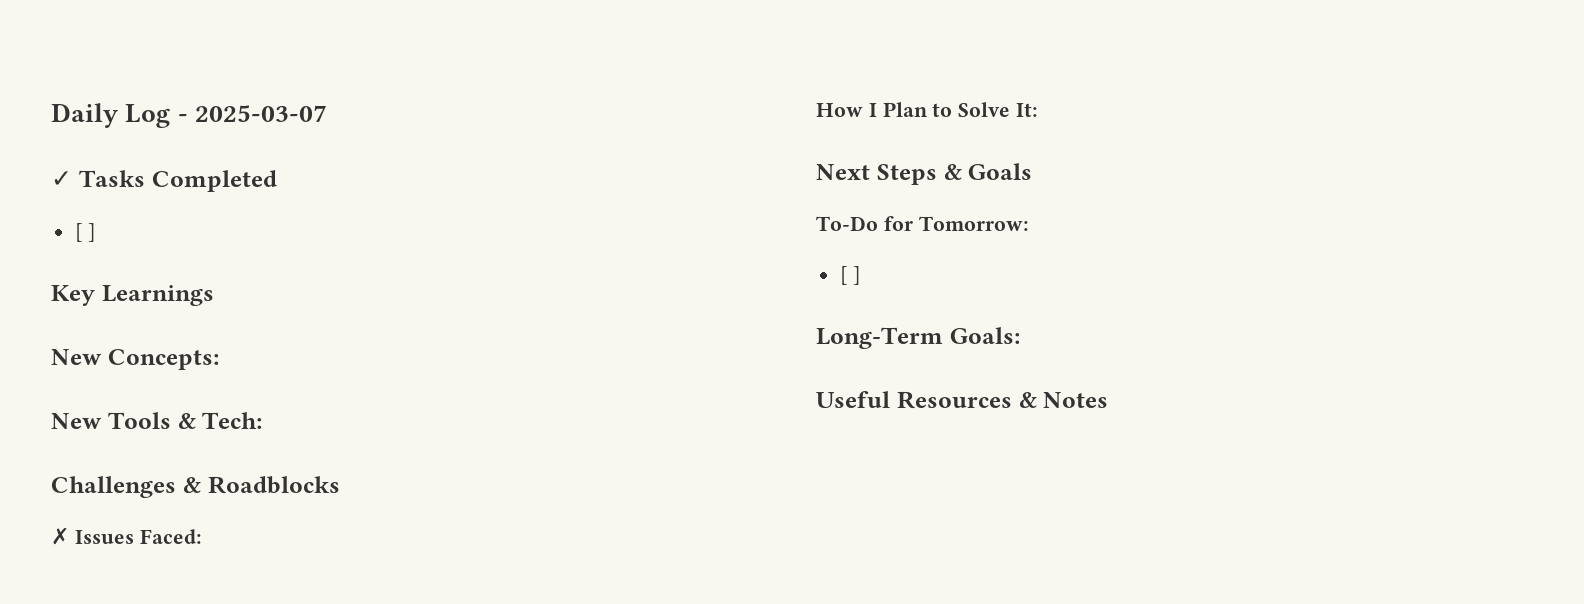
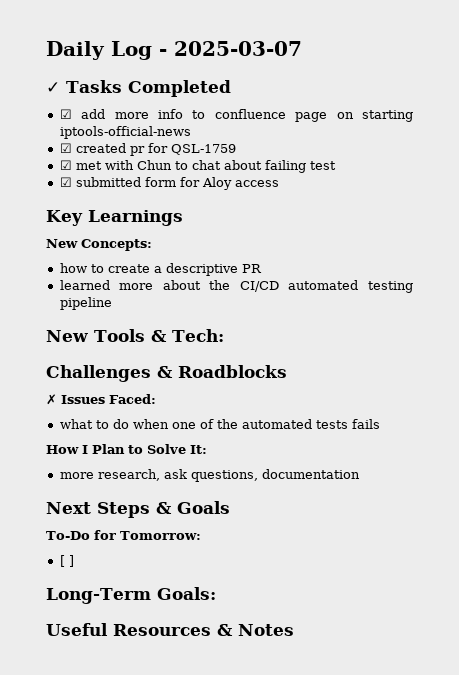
[74,223,97,242] [51,285,214,306] [51,349,219,370] [ ] // Key Learnings // New Concepts: -> [59,109,413,122] [59,126,191,139] [59,143,236,156] [59,160,336,173] [59,177,279,190] [46,210,183,226] [46,239,152,251] [59,263,262,276] [59,280,413,293] [59,297,112,310] ☑ add more info to confluence page on starting iptools-official-news // ☑ created pr for QSL-1759 // ☑ met with Chun to chat about failing test // ☑ submitted form for Aloy access // Key Learnings // New Concepts: // how to create a descriptive PR // learned more about the CI/CD automated testing pipeline
(202, 536) none -> [59,419,380,429] // what to do when one of the automated tests fails
(1039, 110) none -> [59,469,360,482] // more research, ask questions, documentation

